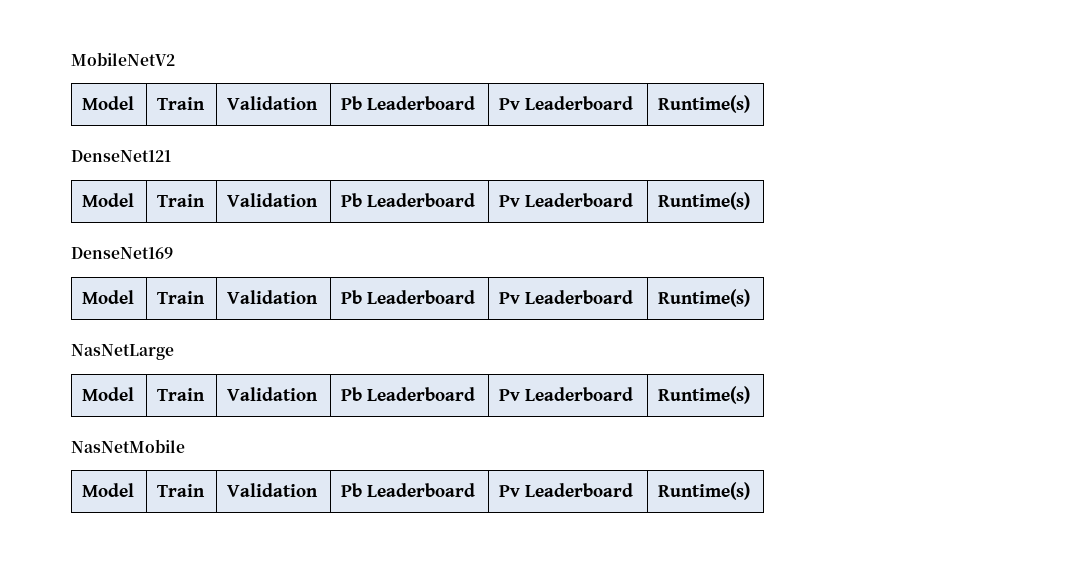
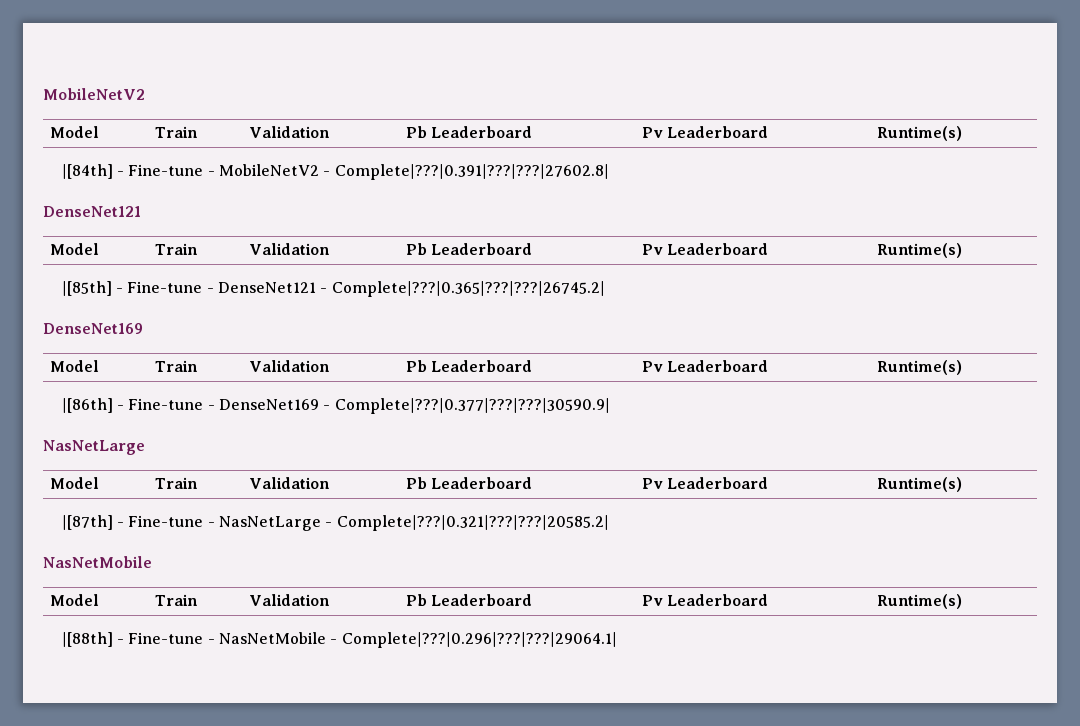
(751, 104) none -> [61,164,609,180] // |[84th] - Fine-tune - MobileNetV2 - Complete|???|0.391|???|???|27602.8|
(751, 201) none -> [61,281,605,297] // |[85th] - Fine-tune - DenseNet121 - Complete|???|0.365|???|???|26745.2|
(751, 298) none -> [61,398,610,414] // |[86th] - Fine-tune - DenseNet169 - Complete|???|0.377|???|???|30590.9|
(751, 395) none -> [61,515,609,531] // |[87th] - Fine-tune - NasNetLarge - Complete|???|0.321|???|???|20585.2|
(751, 491) none -> [61,632,617,648] // |[88th] - Fine-tune - NasNetMobile - Complete|???|0.296|???|???|29064.1|

